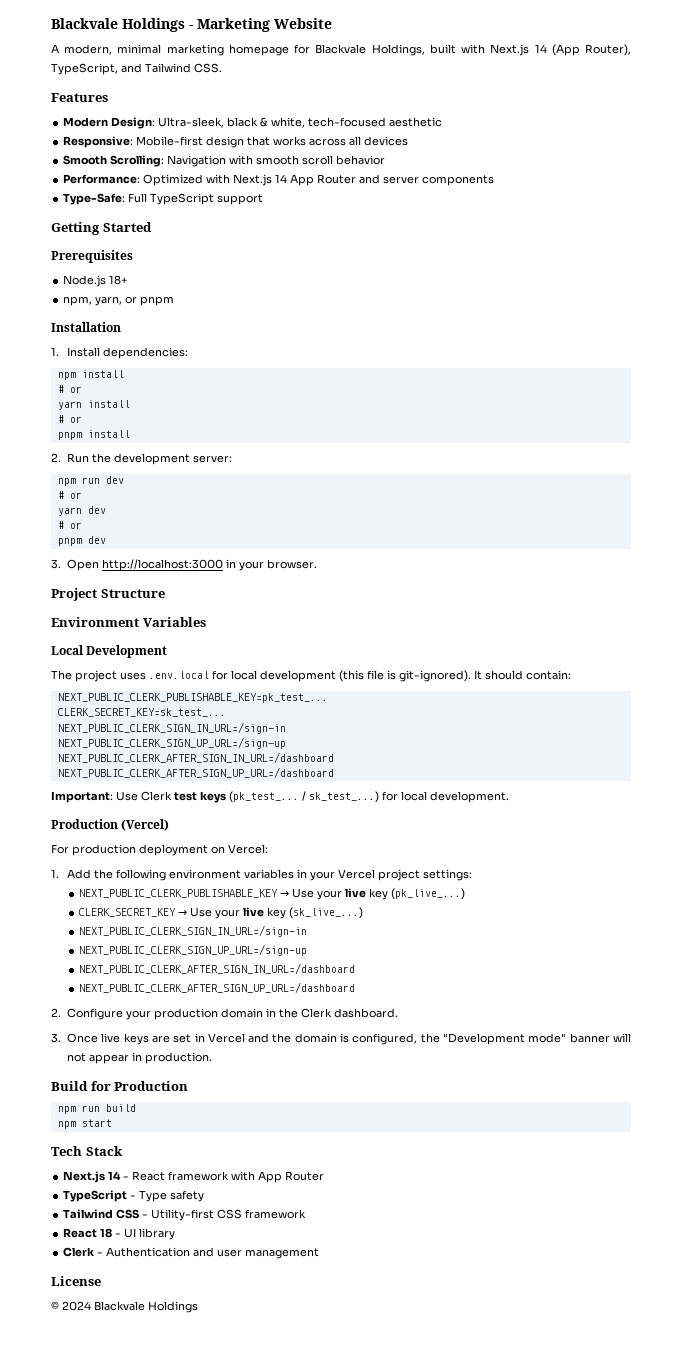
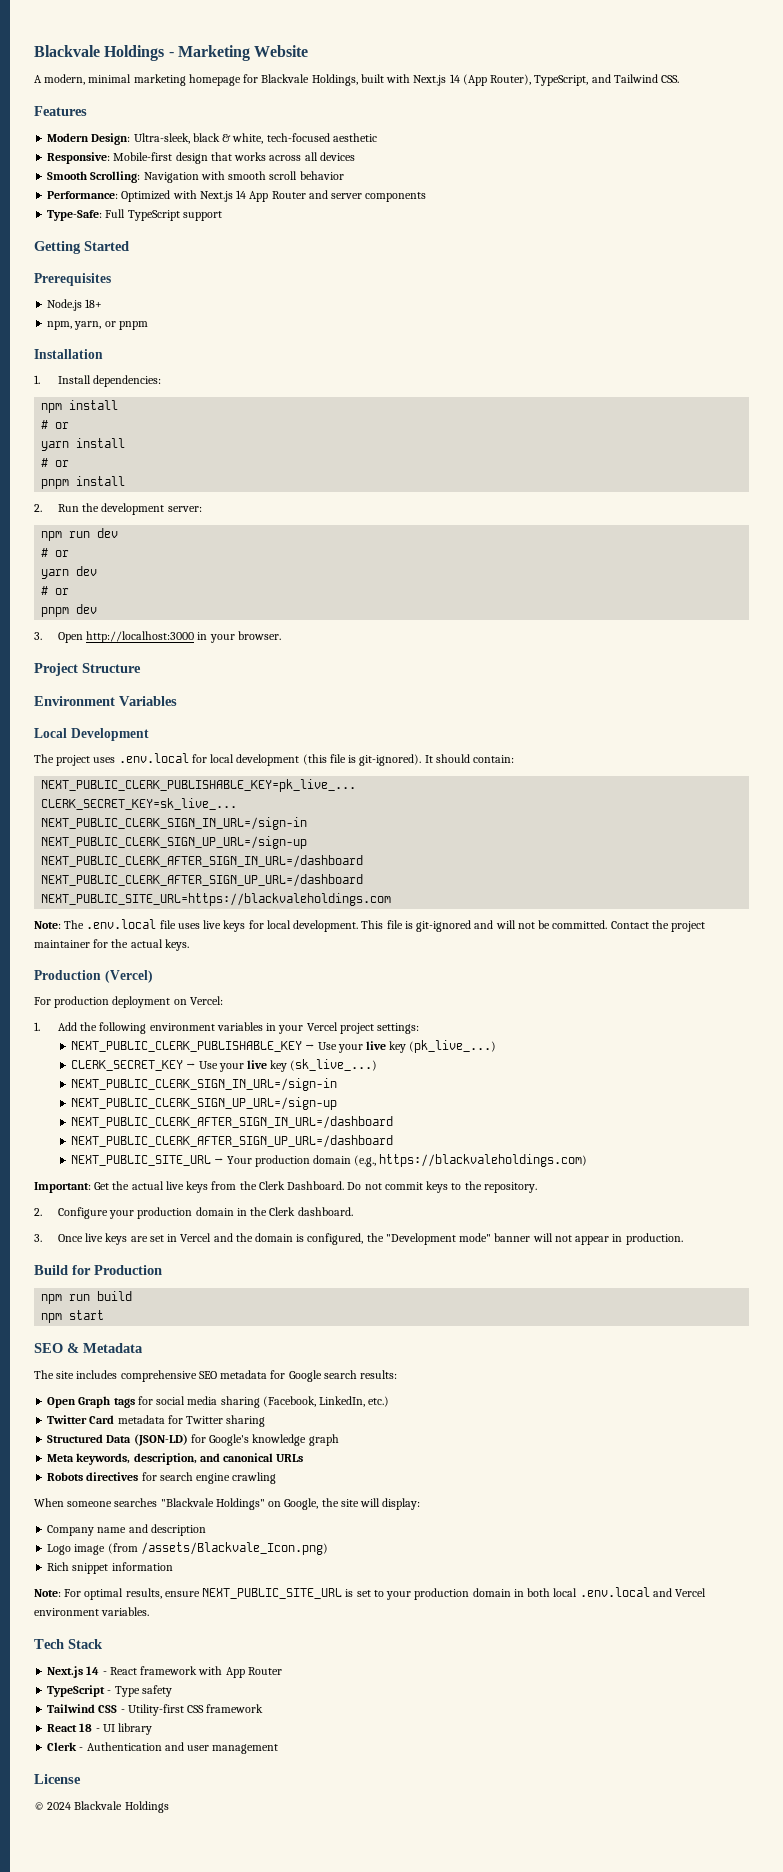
[57,693,328,703] [57,708,226,717] [57,722,286,734] [57,737,286,749] [57,752,334,763] [57,767,334,778] [51,791,509,803] NEXT_PUBLIC_CLERK_PUBLISHABLE_KEY=pk_test_... // CLERK_SECRET_KEY=sk_test_... // NEXT_PUBLIC_CLERK_SIGN_IN_URL=/sign-in // NEXT_PUBLIC_CLERK_SIGN_UP_URL=/sign-up // NEXT_PUBLIC_CLERK_AFTER_SIGN_IN_URL=/dashboard // NEXT_PUBLIC_CLERK_AFTER_SIGN_UP_URL=/dashboard // Important: Use Clerk test keys (pk_test_... / sk_test_...) for local development. -> [41,779,357,792] [41,798,238,810] [41,817,308,830] [41,836,308,849] [41,855,364,868] [41,874,364,887] [41,893,392,906] [34,919,706,932] [34,939,189,951] NEXT_PUBLIC_CLERK_PUBLISHABLE_KEY=pk_live_... // CLERK_SECRET_KEY=sk_live_... // NEXT_PUBLIC_CLERK_SIGN_IN_URL=/sign-in // NEXT_PUBLIC_CLERK_SIGN_UP_URL=/sign-up // NEXT_PUBLIC_CLERK_AFTER_SIGN_IN_URL=/dashboard // NEXT_PUBLIC_CLERK_AFTER_SIGN_UP_URL=/dashboard // NEXT_PUBLIC_SITE_URL=https://blackvaleholdings.com // Note: The .env.local file uses live keys for local development. This file is git-ignored and will not be committed. Contact the project maintainer for the actual keys.
(356, 987) none -> [71,1154,588,1167] [34,1181,537,1193] // NEXT_PUBLIC_SITE_URL → Your production domain (e.g., https://blackvaleholdings.com) // Important: Get the actual live keys from the Clerk Dashboard. Do not commit keys to the repository.
(112, 1123) none -> [34,1343,143,1353] [34,1370,398,1382] [47,1396,390,1408] [47,1415,266,1427] [47,1434,339,1446] [47,1453,304,1465] [47,1472,277,1484] [34,1498,421,1510] [47,1524,206,1536] [47,1542,328,1555] [47,1562,173,1574] [34,1587,707,1600] [34,1607,150,1616] // SEO & Metadata // The site includes comprehensive SEO metadata for Google search results: // Open Graph tags for social media sharing (Facebook, LinkedIn, etc.) // Twitter Card metadata for Twitter sharing // Structured Data (JSON-LD) for Google's knowledge graph // Meta keywords, description, and canonical URLs // Robots directives for search engine crawling // When someone searches "Blackvale Holdings" on Google, the site will display: // Company name and description // Logo image (from /assets/Blackvale_Icon.png) // Rich snippet information // Note: For optimal results, ensure NEXT_PUBLIC_SITE_URL is set to your production domain in both local .env.local and Vercel environment variables.

